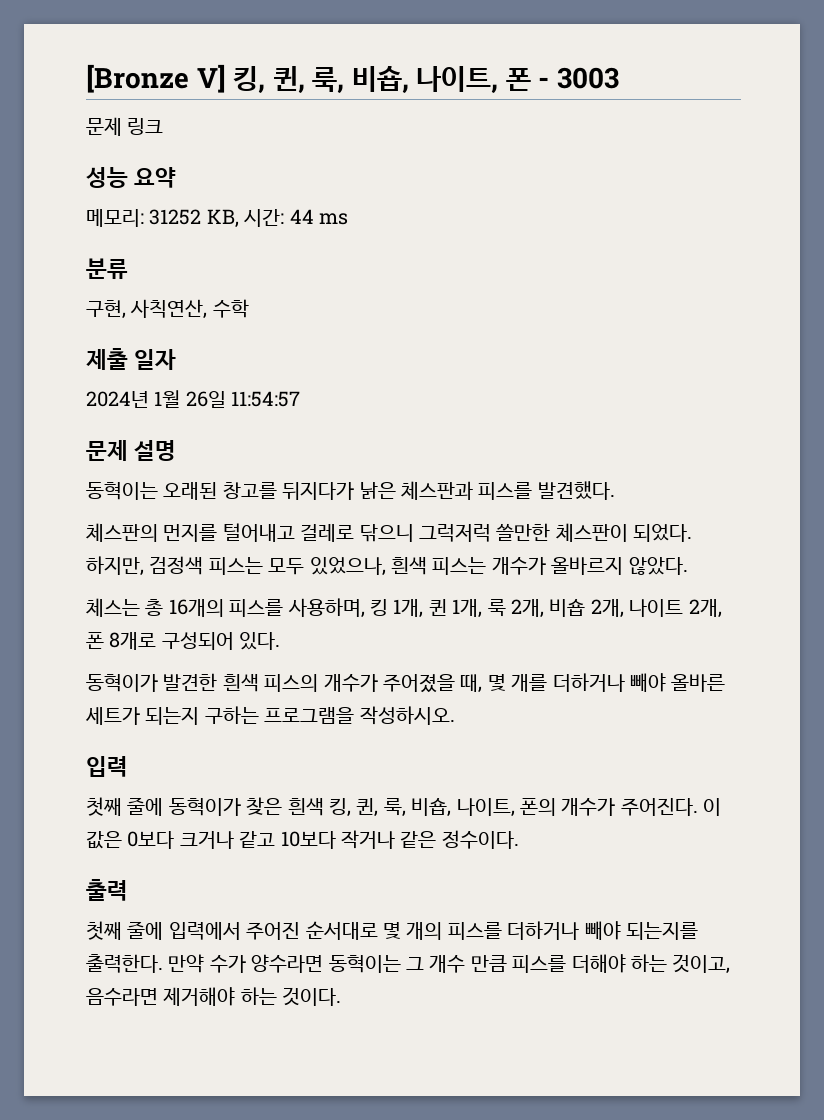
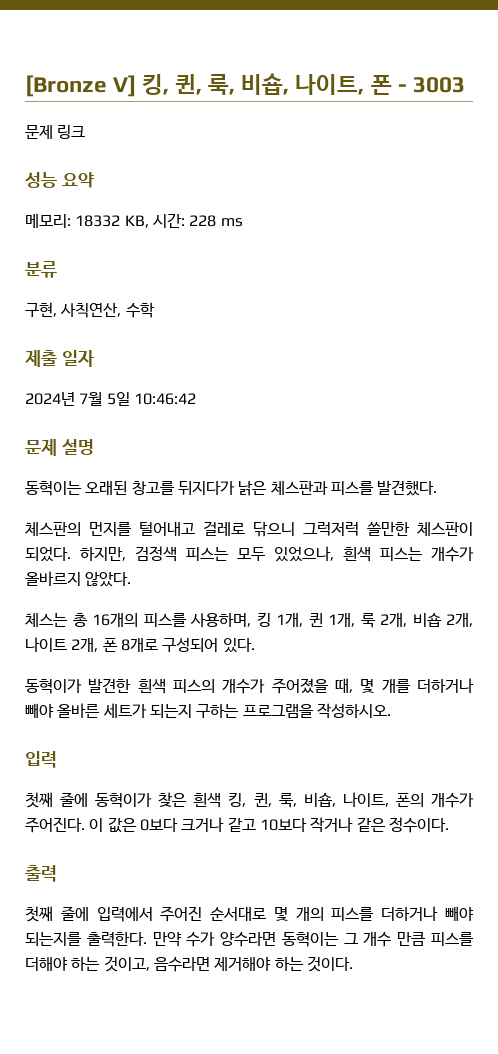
[149,209,202,225] 31252 -> [75,215,121,227] 18332
[289,209,314,224] 44 -> [189,215,217,227] 228
[154,390,301,408] 1월 26일 11:54:57 -> [79,391,196,406] 7월 5일 10:46:42

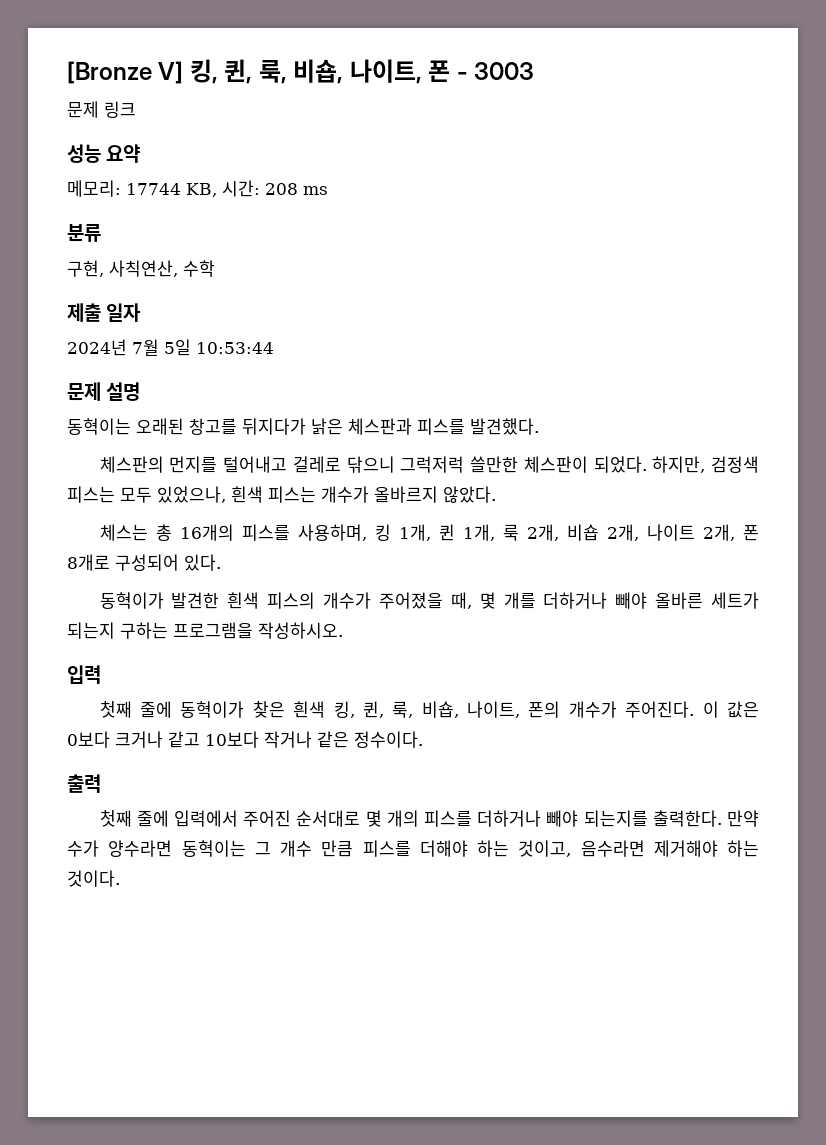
[75,215,121,227] 18332 -> [126,183,181,195] 17744
[189,215,217,227] 228 -> [265,183,298,195] 208
[133,393,196,405] 10:46:42 -> [196,342,274,354] 10:53:44

